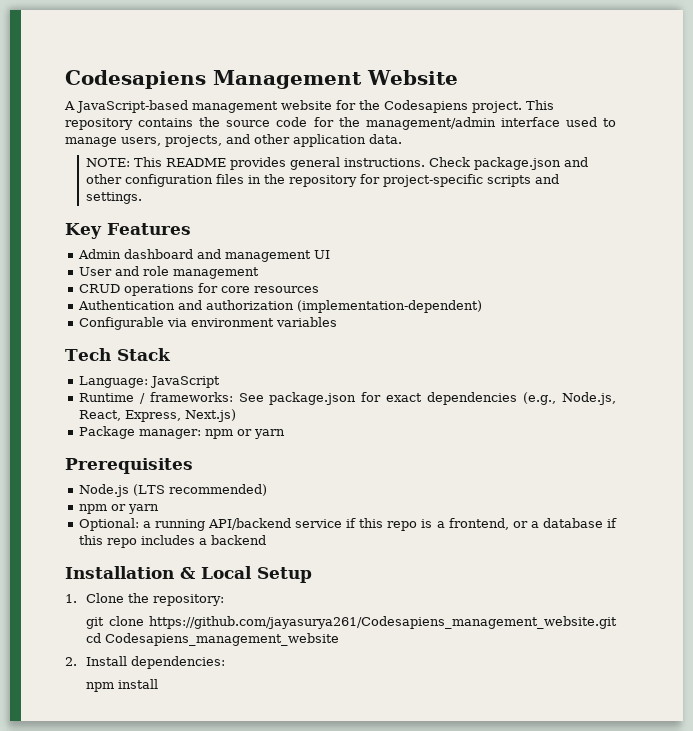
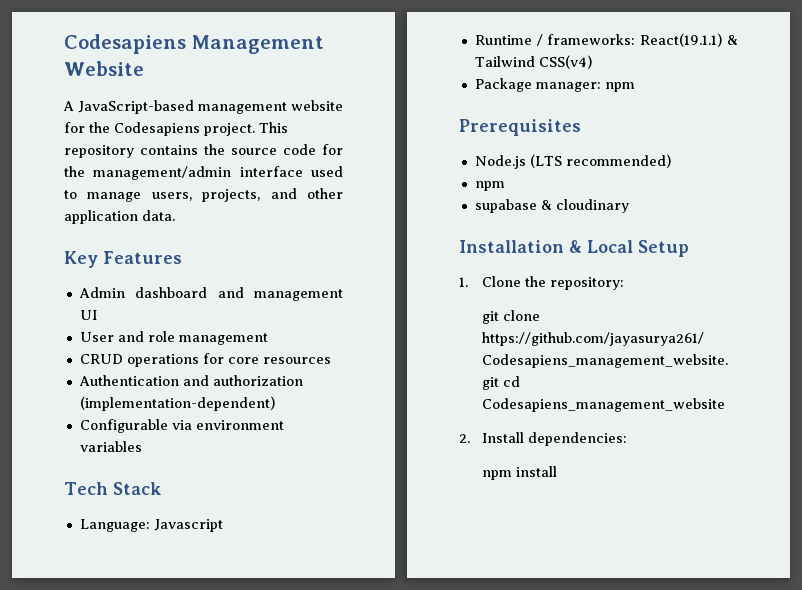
[86,157,589,170] [86,174,560,187] [86,192,143,204] // NOTE: This README provides general instructions. Check package.json and other configuration files in the repository for project-specific scripts and settings. -> (175, 215) none
[149,376,220,388] JavaScript -> [153,519,223,532] Javascript
[238,392,616,405] [78,409,236,422] See package.json for exact dependencies (e.g., Node.js, React, Express, Next.js) -> [640,33,738,47] [474,55,592,69] React(19.1.1) & Tailwind CSS(v4)
[236,429,285,439] or yarn -> (635, 87) none
[110,504,159,514] [78,518,618,531] [78,535,266,548] or yarn // Optional: a running API/backend service if this repo is a frontend, or a database if this repo includes a backend -> [474,199,629,213] // supabase & cloudinary

